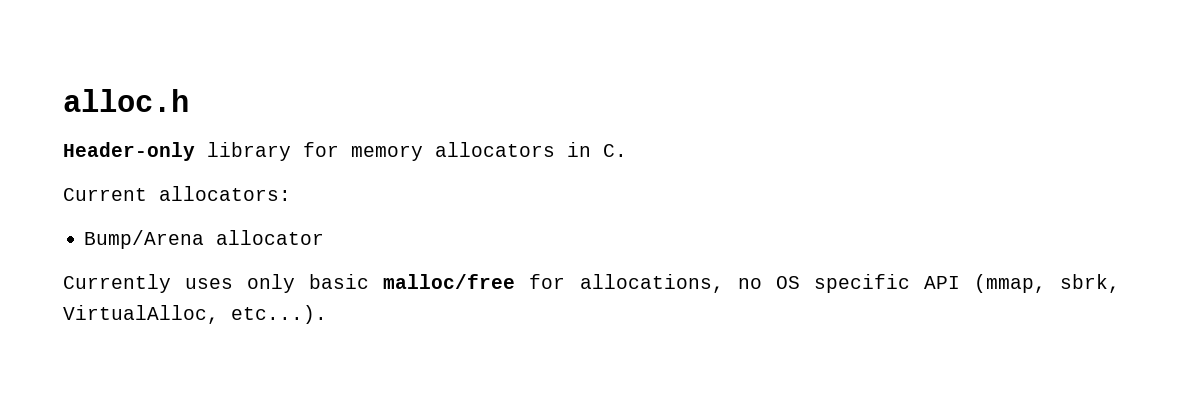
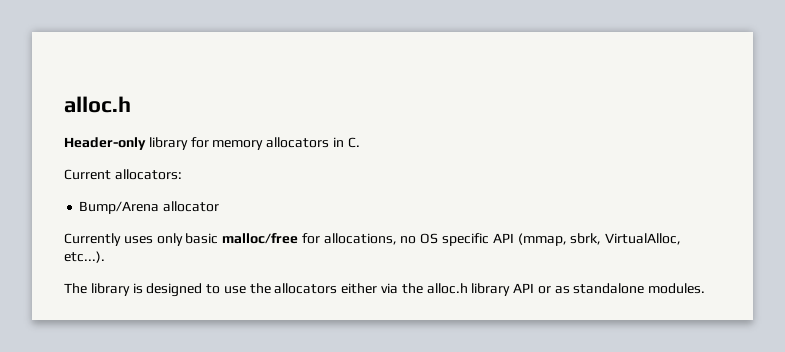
(327, 314) none -> [64,283,706,297] // The library is designed to use the allocators either via the alloc.h library API or as standalone modules.

